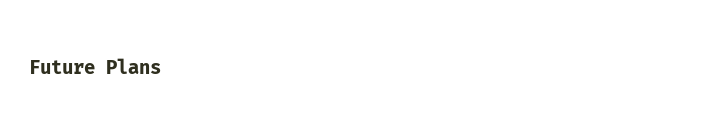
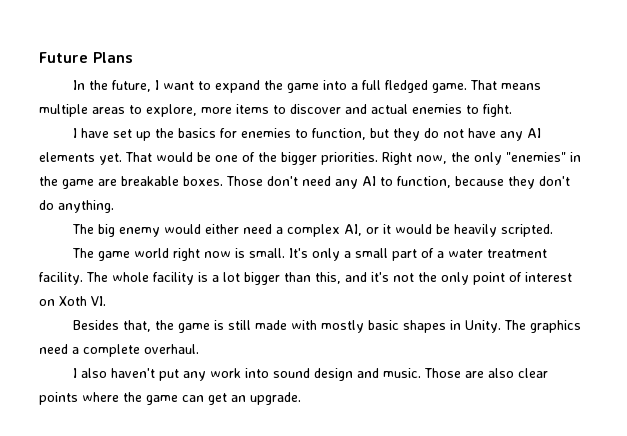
(161, 66) none -> [72,80,541,93] [39,104,512,117] [72,128,541,141] [39,152,581,165] [39,176,570,189] [39,200,114,213] [71,224,553,237] [71,248,547,261] [39,272,572,285] [39,296,106,306] [72,320,581,333] [39,344,199,357] [72,368,548,381] [39,392,301,405] // In the future, I want to expand the game into a full fledged game. That means multiple areas to explore, more items to discover and actual enemies to fight. // I have set up the basics for enemies to function, but they do not have any AI elements yet. That would be one of the bigger priorities. Right now, the only "enemies" in the game are breakable boxes. Those don't need any AI to function, because they don't do anything. // The big enemy would either need a complex AI, or it would be heavily scripted. // The game world right now is small. It's only a small part of a water treatment facility. The whole facility is a lot bigger than this, and it's not the only point of interest on Xoth VI. // Besides that, the game is still made with mostly basic shapes in Unity. The graphics need a complete overhaul. // I also haven't put any work into sound design and music. Those are also clear points where the game can get an upgrade.

